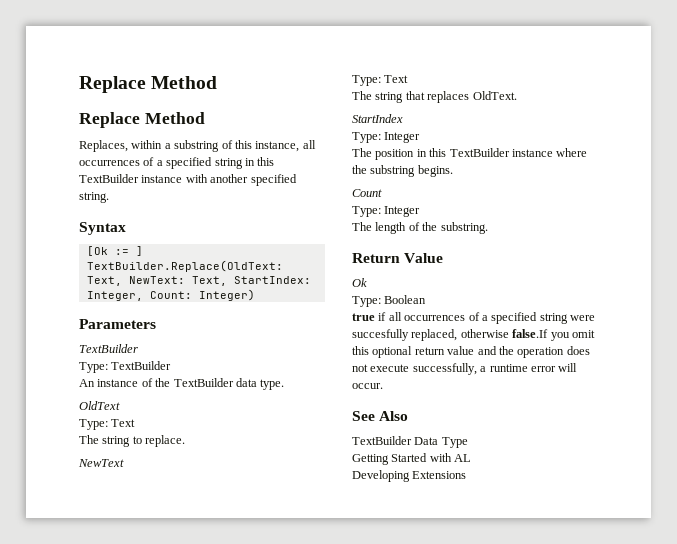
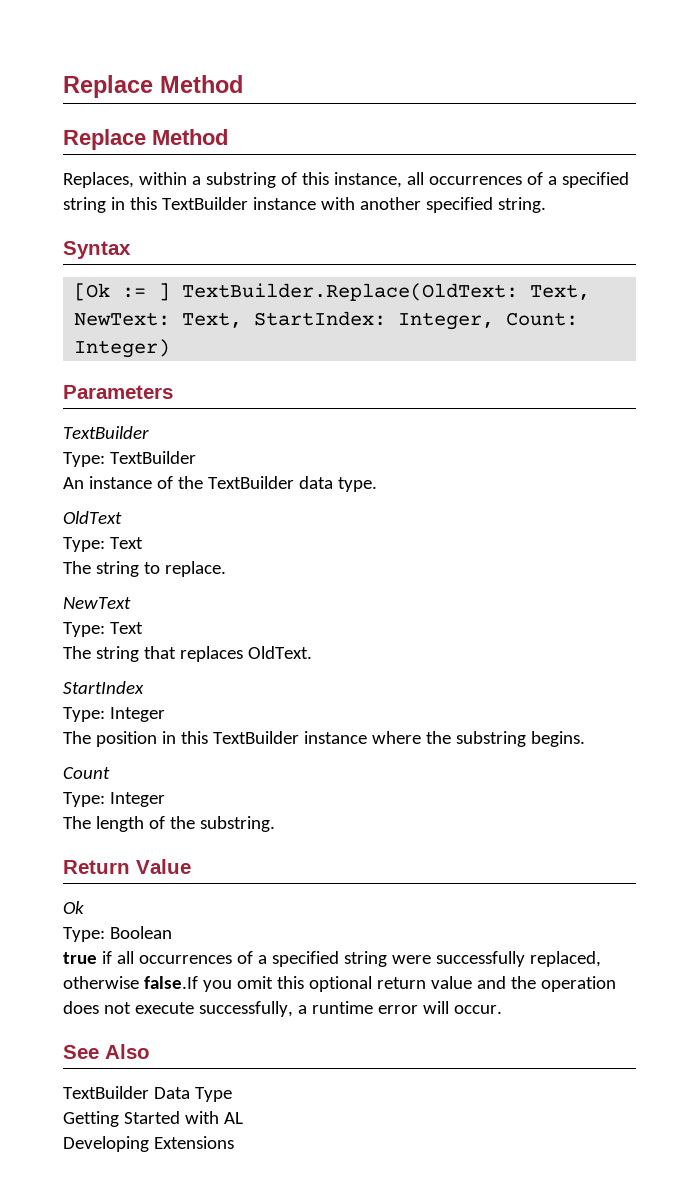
[352,329,409,341] succesfully -> [435,951,525,967] successfully

